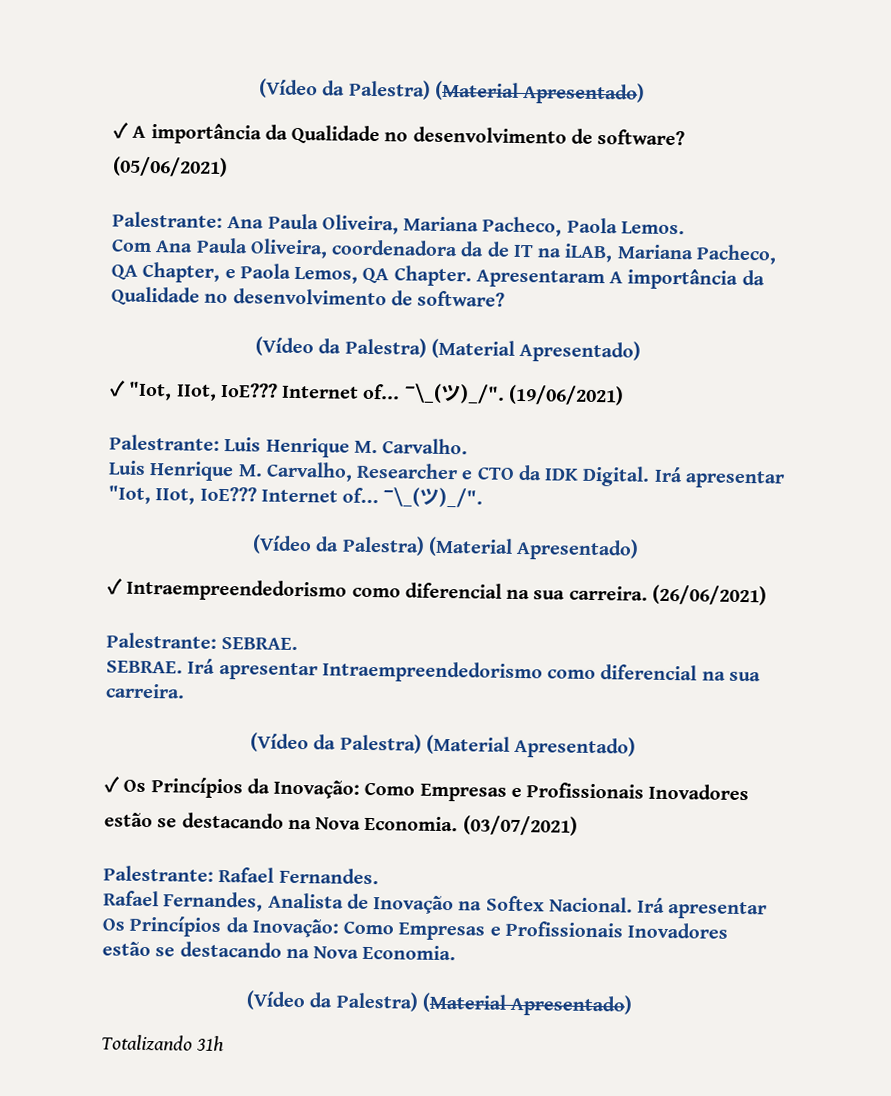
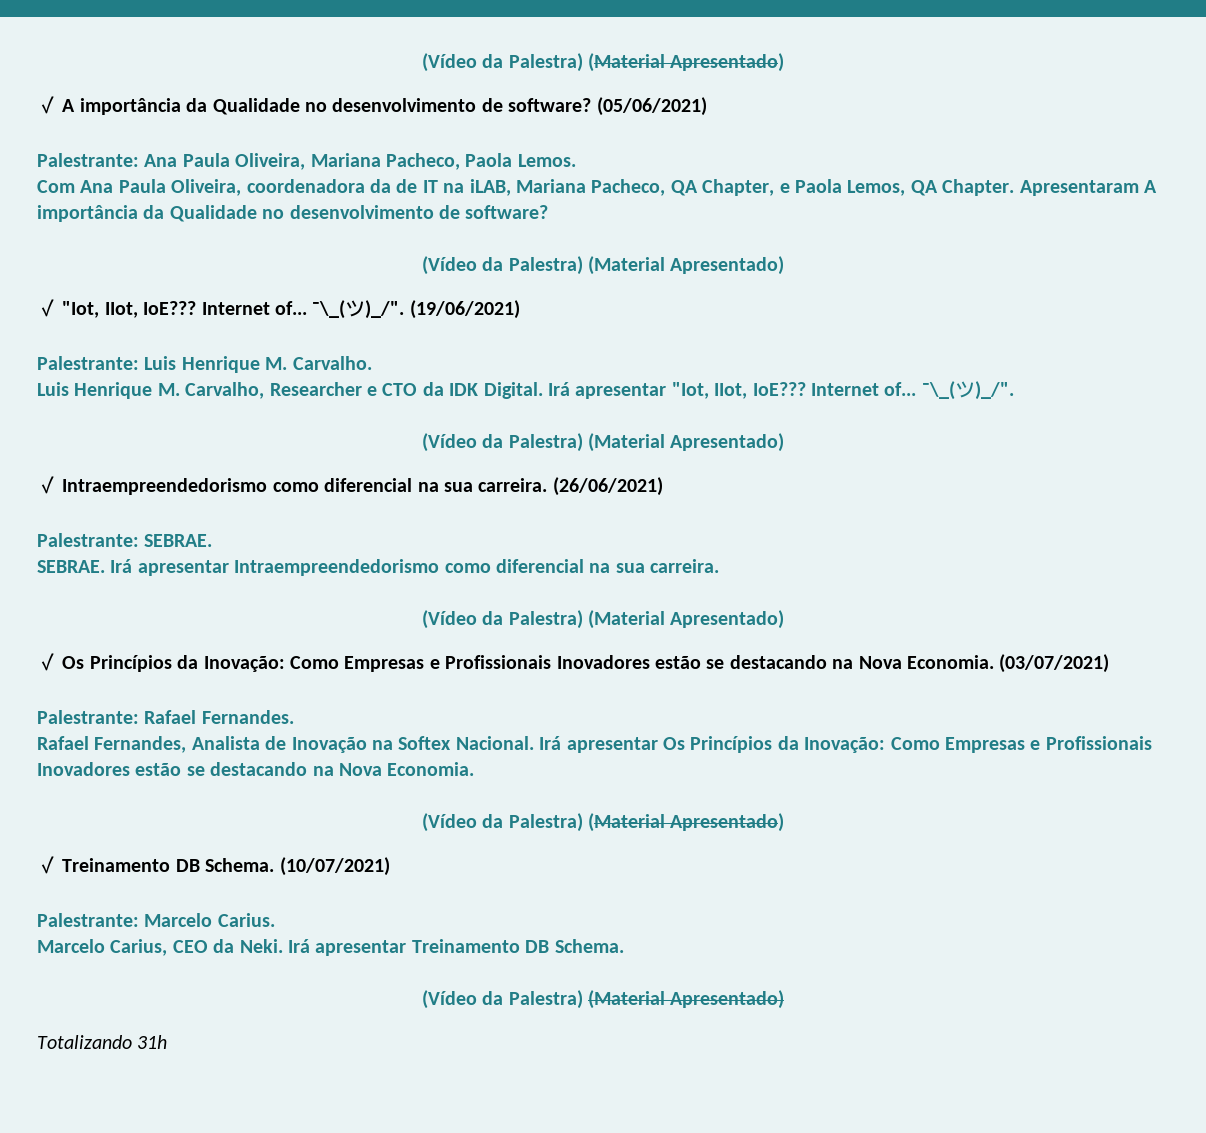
(634, 1005) none -> [37,856,390,876] [37,913,275,927] [37,939,624,956] [421,990,785,1009] // ✓ Treinamento DB Schema. (10/07/2021) // Palestrante: Marcelo Carius. // Marcelo Carius, CEO da Neki. Irá apresentar Treinamento DB Schema. // (Vídeo da Palestra) (Material Apresentado)

